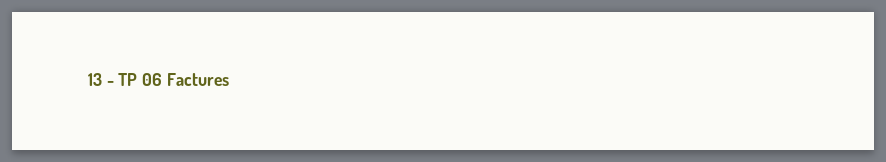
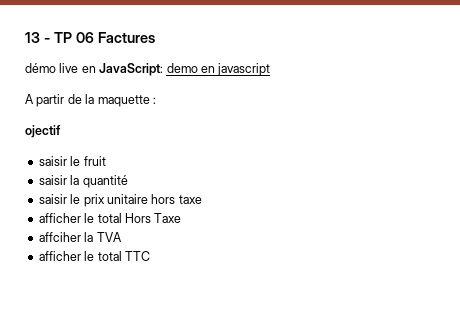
(229, 79) none -> [25,63,271,76] [25,94,156,107] [25,125,61,138] [38,156,106,166] [38,175,128,188] [38,194,202,207] [38,213,182,223] [38,232,122,242] [38,251,150,261] // démo live en JavaScript: demo en javascript // A partir de la maquette : // ojectif // saisir le fruit // saisir la quantité // saisir le prix unitaire hors taxe // afficher le total Hors Taxe // affciher la TVA // afficher le total TTC

